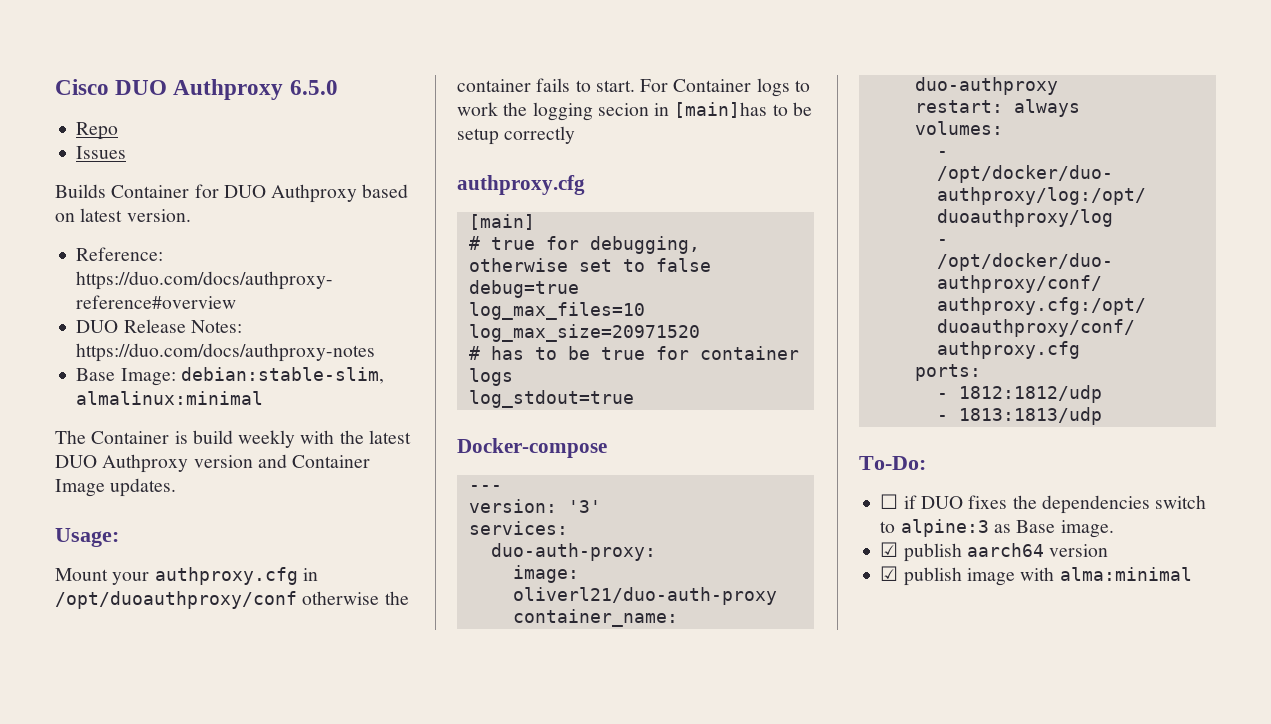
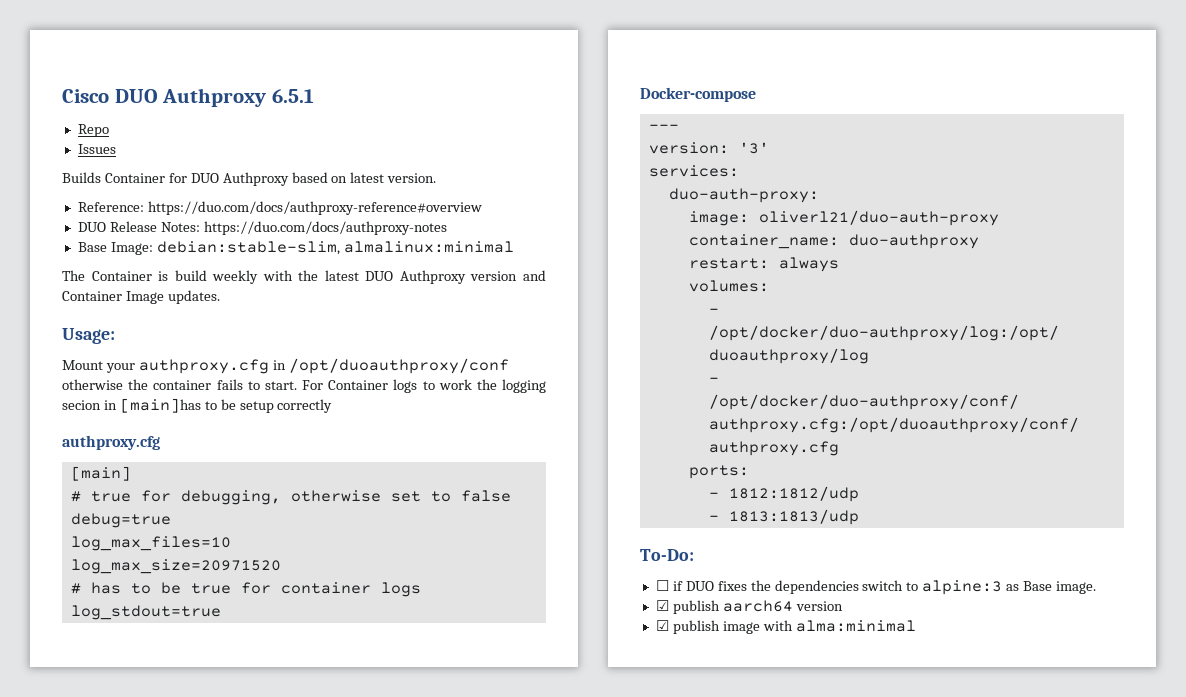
[289,80,338,95] 6.5.0 -> [271,89,314,103] 6.5.1

